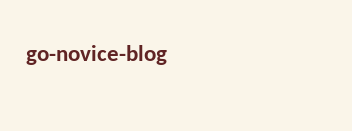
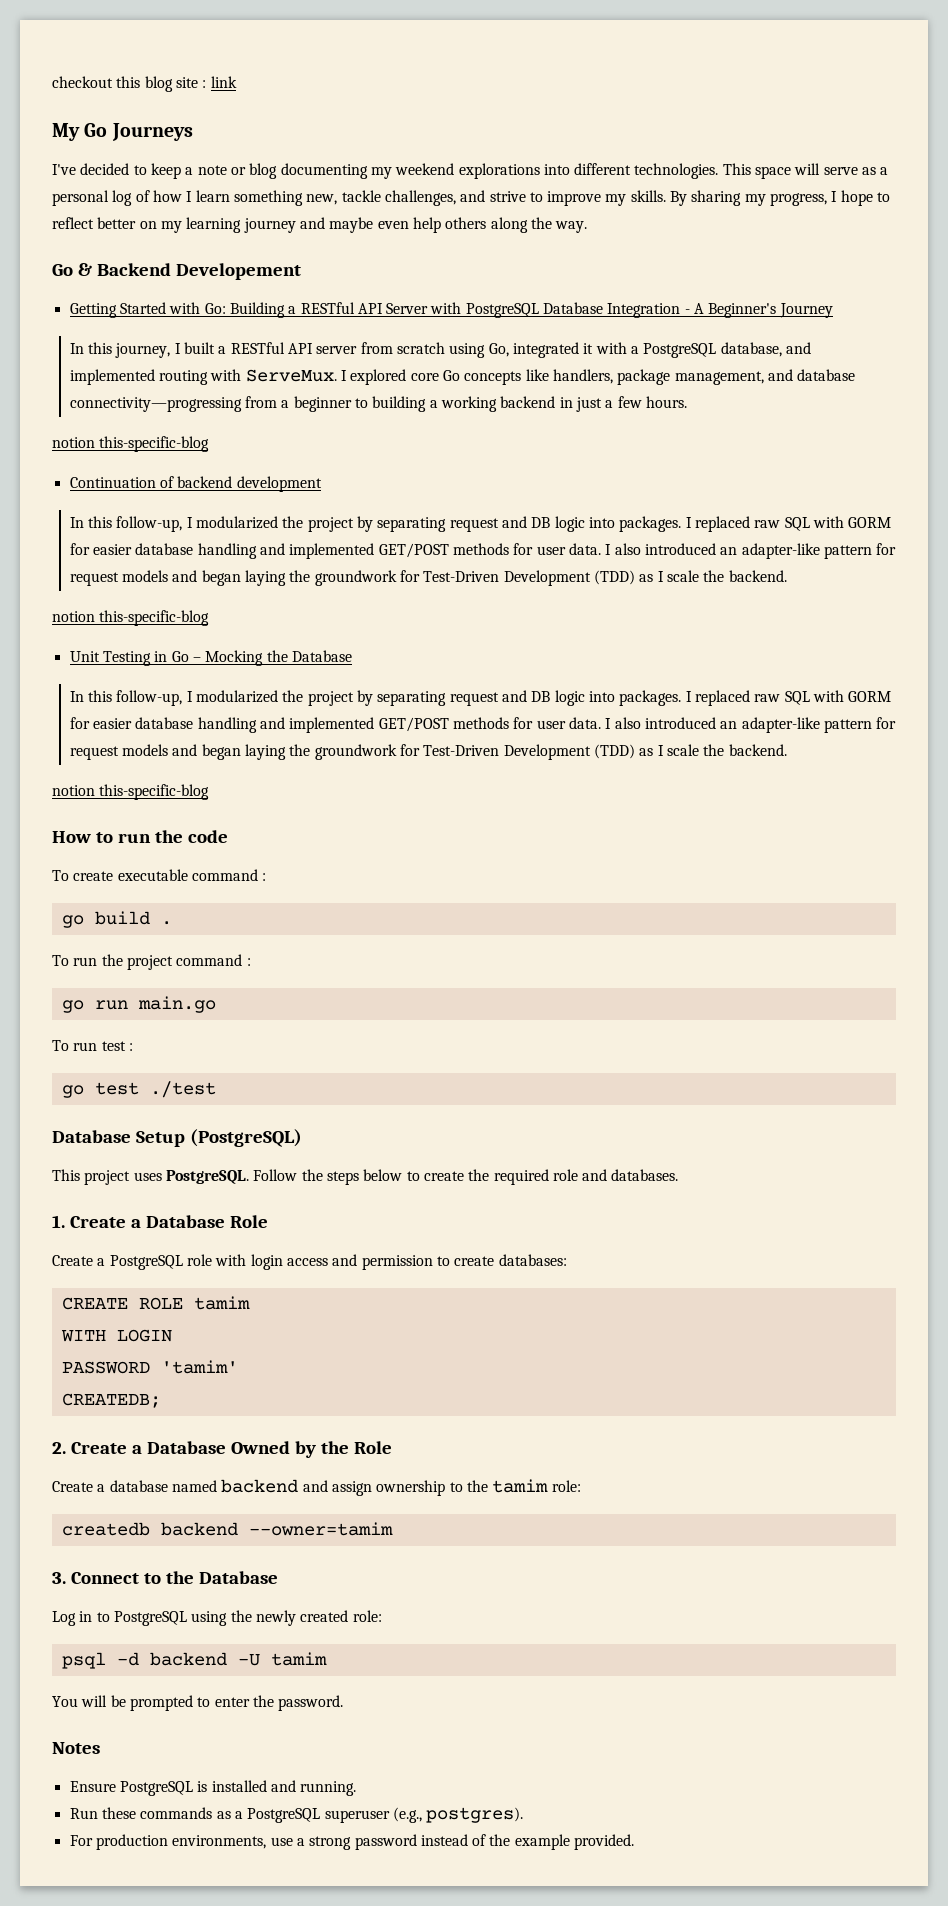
[26,45,167,65] go-novice-blog -> [52,76,237,92] [52,123,193,141] [52,163,889,179] [52,190,891,206] [52,217,588,233] [52,263,301,280] [69,302,833,318] [69,342,811,358] [69,369,856,385] [69,396,687,412] [52,436,210,452] [69,476,322,492] [69,516,892,532] [69,543,897,559] [69,570,787,586] [52,610,210,626] [69,650,352,666] [69,690,892,706] [69,717,897,733] [69,744,787,760] [52,784,210,800] [52,830,228,843] [52,869,267,881] [61,911,172,928] [52,954,251,970] [61,996,216,1013] [52,1040,133,1051] [61,1081,216,1098] [52,1129,302,1147] [52,1169,679,1185] [52,1215,268,1228] [52,1254,567,1270] [61,1296,250,1310] [60,1329,172,1342] [61,1360,238,1374] [61,1393,161,1408] [52,1441,392,1458] [52,1479,581,1496] [61,1522,393,1536] [52,1571,278,1584] [52,1610,382,1626] [61,1652,327,1669] [52,1695,344,1711] [52,1742,100,1754] [69,1780,357,1796] [69,1807,524,1823] [69,1834,635,1850] checkout this blog site : link // My Go Journeys // I've decided to keep a note or blog documenting my weekend explorations into different technologies. This space will serve as a personal log of how I learn something new, tackle challenges, and strive to improve my skills. By sharing my progress, I hope to reflect better on my learning journey and maybe even help others along the way. // Go & Backend Developement // Getting Started with Go: Building a RESTful API Server with PostgreSQL Database Integration - A Beginner's Journey // In this journey, I built a RESTful API server from scratch using Go, integrated it with a PostgreSQL database, and implemented routing with ServeMux. I explored core Go concepts like handlers, package management, and database connectivity—progressing from a beginner to building a working backend in just a few hours. // notion this-specific-blog // Continuation of backend development // In this follow-up, I modularized the project by separating request and DB logic into packages. I replaced raw SQL with GORM for easier database handling and implemented GET/POST methods for user data. I also introduced an adapter-like pattern for request models and began laying the groundwork for Test-Driven Development (TDD) as I scale the backend. // notion this-specific-blog // Unit Testing in Go – Mocking the Database // In this follow-up, I modularized the project by separating request and DB logic into packages. I replaced raw SQL with GORM for easier database handling and implemented GET/POST methods for user data. I also introduced an adapter-like pattern for request models and began laying the groundwork for Test-Driven Development (TDD) as I scale the backend. // notion this-specific-blog // How to run the code // To create executable command : // go build . // To run the project command : // go run main.go // To run test : // go test ./test // Database Setup (PostgreSQL) // This project uses PostgreSQL. Follow the steps below to create the required role and databases. // 1. Create a Database Role // Create a PostgreSQL role with login access and permission to create databases: // CREATE ROLE tamim // WITH LOGIN // PASSWORD 'tamim' // CREATEDB; // 2. Create a Database Owned by the Role // Create a database named backend and assign ownership to the tamim role: // createdb backend --owner=tamim // 3. Connect to the Database // Log in to PostgreSQL using the newly created role: // psql -d backend -U tamim // You will be prompted to enter the password. // Notes // Ensure PostgreSQL is installed and running. // Run these commands as a PostgreSQL superuser (e.g., postgres). // For production environments, use a strong password instead of the example provided.

